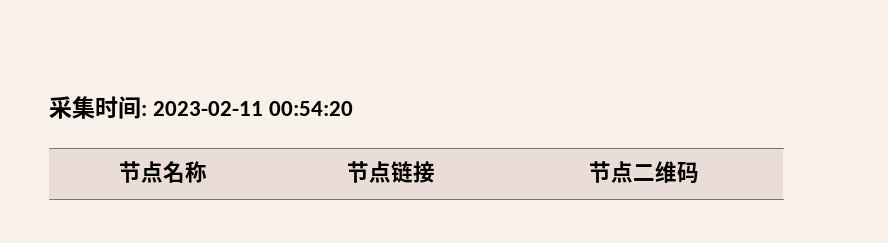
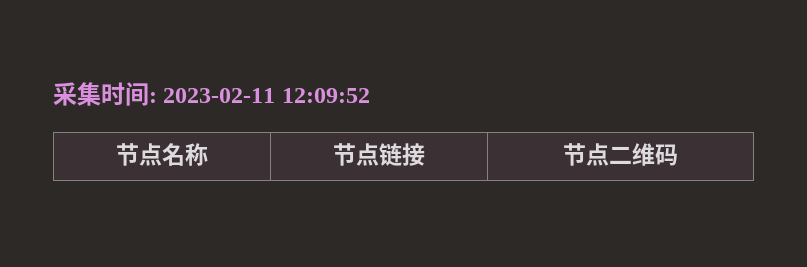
[269,101,354,116] 00:54:20 -> [281,88,370,103] 12:09:52

